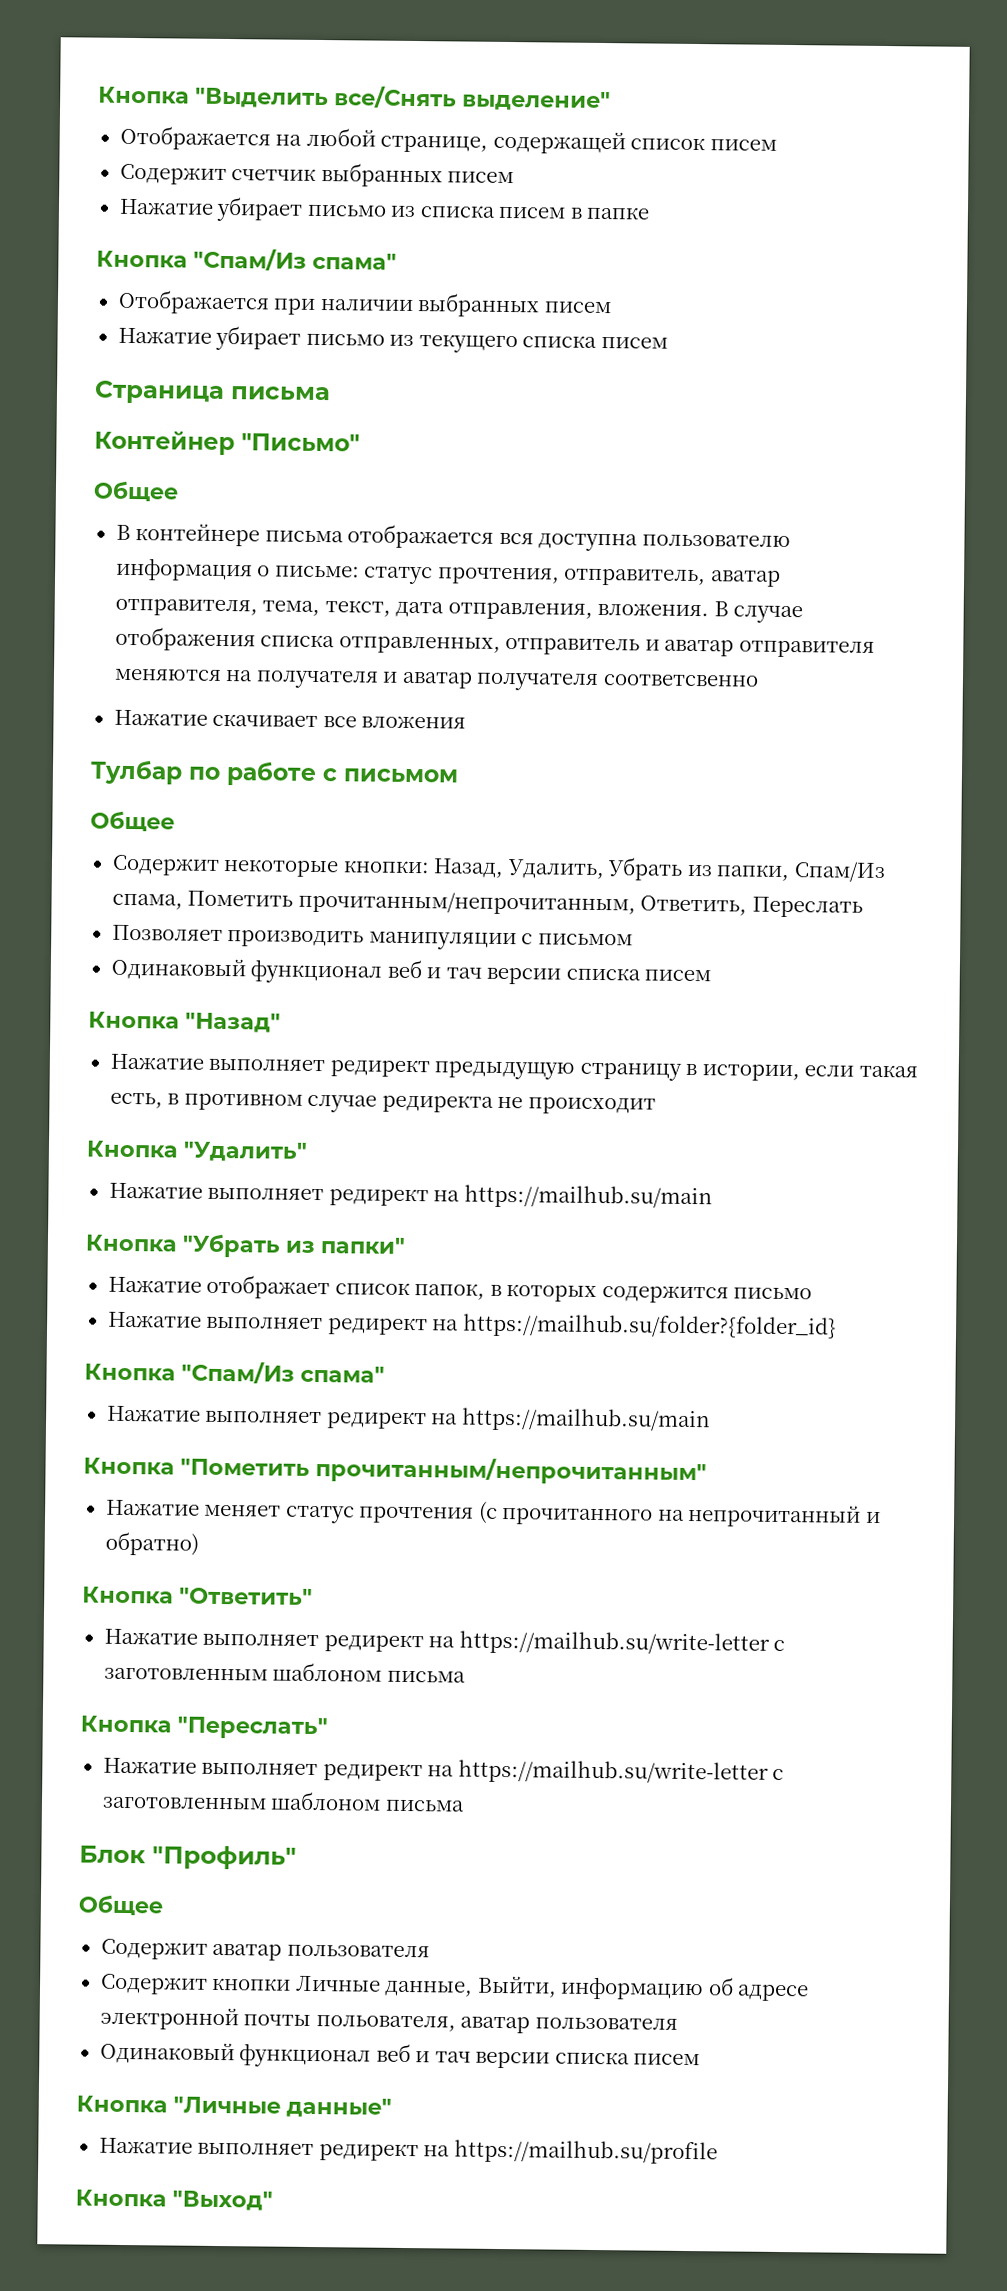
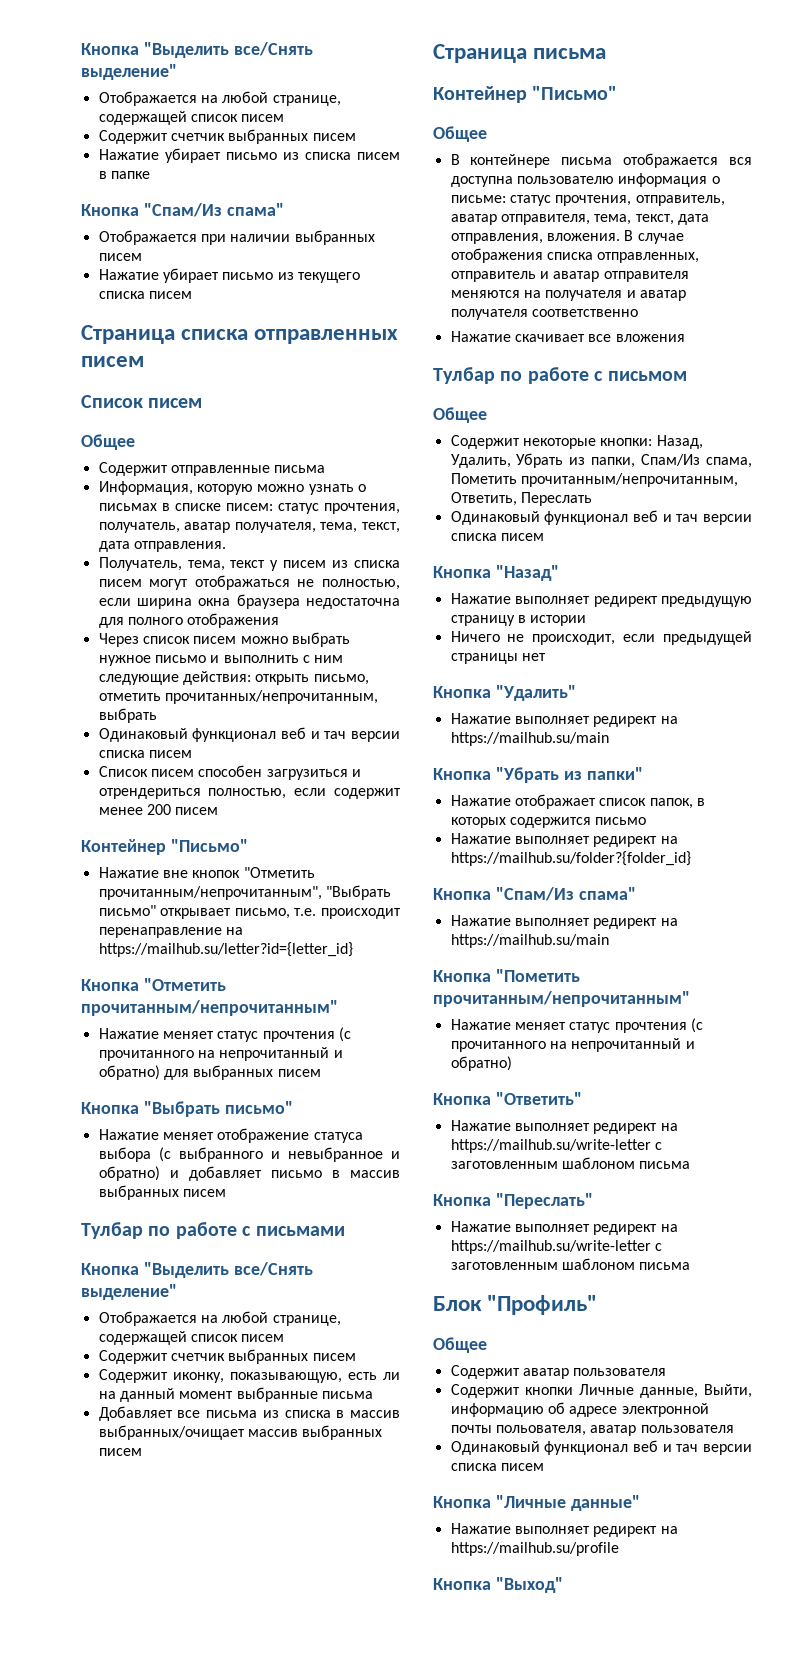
(668, 342) none -> [81,325,399,344] [81,356,144,367] [81,395,203,408] [81,434,135,450] [98,462,326,476] [98,481,366,495] [98,503,400,514] [98,522,400,533] [98,541,226,552] [98,557,400,571] [98,575,400,590] [98,594,400,609] [98,613,280,628] [98,632,350,647] [98,655,344,666] [98,671,369,685] [98,690,378,704] [98,708,157,723] [98,727,400,742] [98,750,192,758] [98,765,361,780] [98,788,401,799] [98,804,219,815] [81,839,248,855] [98,867,315,878] [98,885,391,900] [98,905,401,919] [98,927,243,938] [98,942,353,957] [81,978,226,991] [81,1000,338,1016] [98,1027,351,1042] [98,1047,343,1061] [98,1065,321,1080] [81,1101,293,1117] [98,1128,363,1143] [98,1147,400,1162] [98,1166,400,1181] [98,1185,226,1200] [81,1222,345,1239] [81,1262,313,1278] [81,1284,177,1300] [98,1311,341,1326] [98,1331,285,1345] [98,1349,356,1364] [98,1369,400,1383] [98,1387,373,1402] [98,1406,400,1421] [98,1425,383,1440] [98,1448,142,1456] // Страница списка отправленных писем // Список писем // Общее // Содержит отправленные письма // Информация, которую можно узнать о письмах в списке писем: статус прочтения, получатель, аватар получателя, тема, текст, дата отправления. // Получатель, тема, текст у писем из списка писем могут отображаться не полностью, если ширина окна браузера недостаточна для полного отображения // Через список писем можно выбрать нужное письмо и выполнить с ним следующие действия: открыть письмо, отметить прочитанных/непрочитанным, выбрать // Одинаковый функционал веб и тач версии списка писем // Список писем способен загрузиться и отрендериться полностью, если содержит менее 200 писем // Контейнер "Письмо" // Нажатие вне кнопок "Отметить прочитанным/непрочитанным", "Выбрать письмо" открывает письмо, т.е. происходит перенаправление на https://mailhub.su/letter?id={letter_id} // Кнопка "Отметить прочитанным/непрочитанным" // Нажатие меняет статус прочтения (с прочитанного на непрочитанный и обратно) для выбранных писем // Кнопка "Выбрать письмо" // Нажатие меняет отображение статуса выбора (с выбранного и невыбранное и обратно) и добавляет письмо в массив выбранных писем // Тулбар по работе с письмами // Кнопка "Выделить все/Снять выделение" // Отображается на любой странице, содержащей список писем // Содержит счетчик выбранных писем // Содержит иконку, показывающую, есть ли на данный момент выбранные письма // Добавляет все письма из списка в массив выбранных/очищает массив выбранных писем
[602,674,759,687] соответсвенно -> [531,309,638,317] соответственно
[111,924,633,951] // Позволяет производить манипуляции с письмом -> (592, 499) none
[701,1064,918,1082] [109,1092,656,1115] истории, если такая есть, в противном случае редиректа не происходит -> [530,615,587,626] [450,631,752,645] [450,653,546,664] истории // Ничего не происходит, если предыдущей страницы нет

